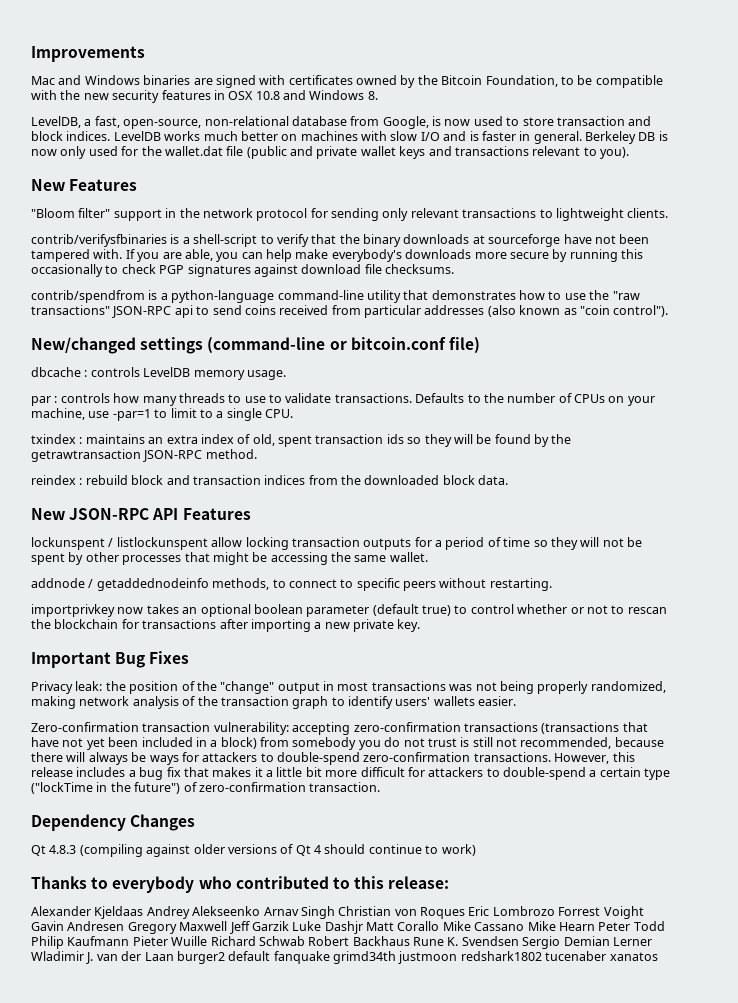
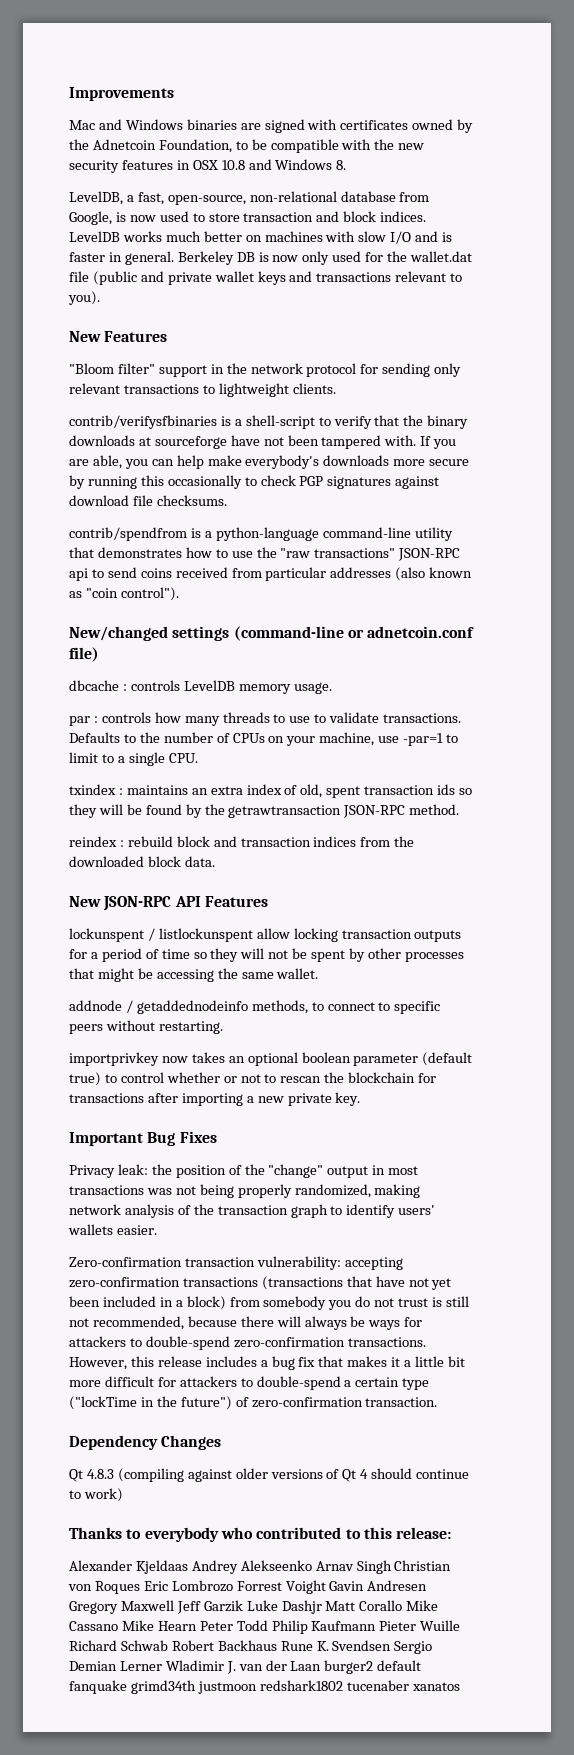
[441,75,483,85] Bitcoin -> [92,139,156,150] Adnetcoin
[350,337,446,350] bitcoin.conf -> [367,626,475,638] adnetcoin.conf

